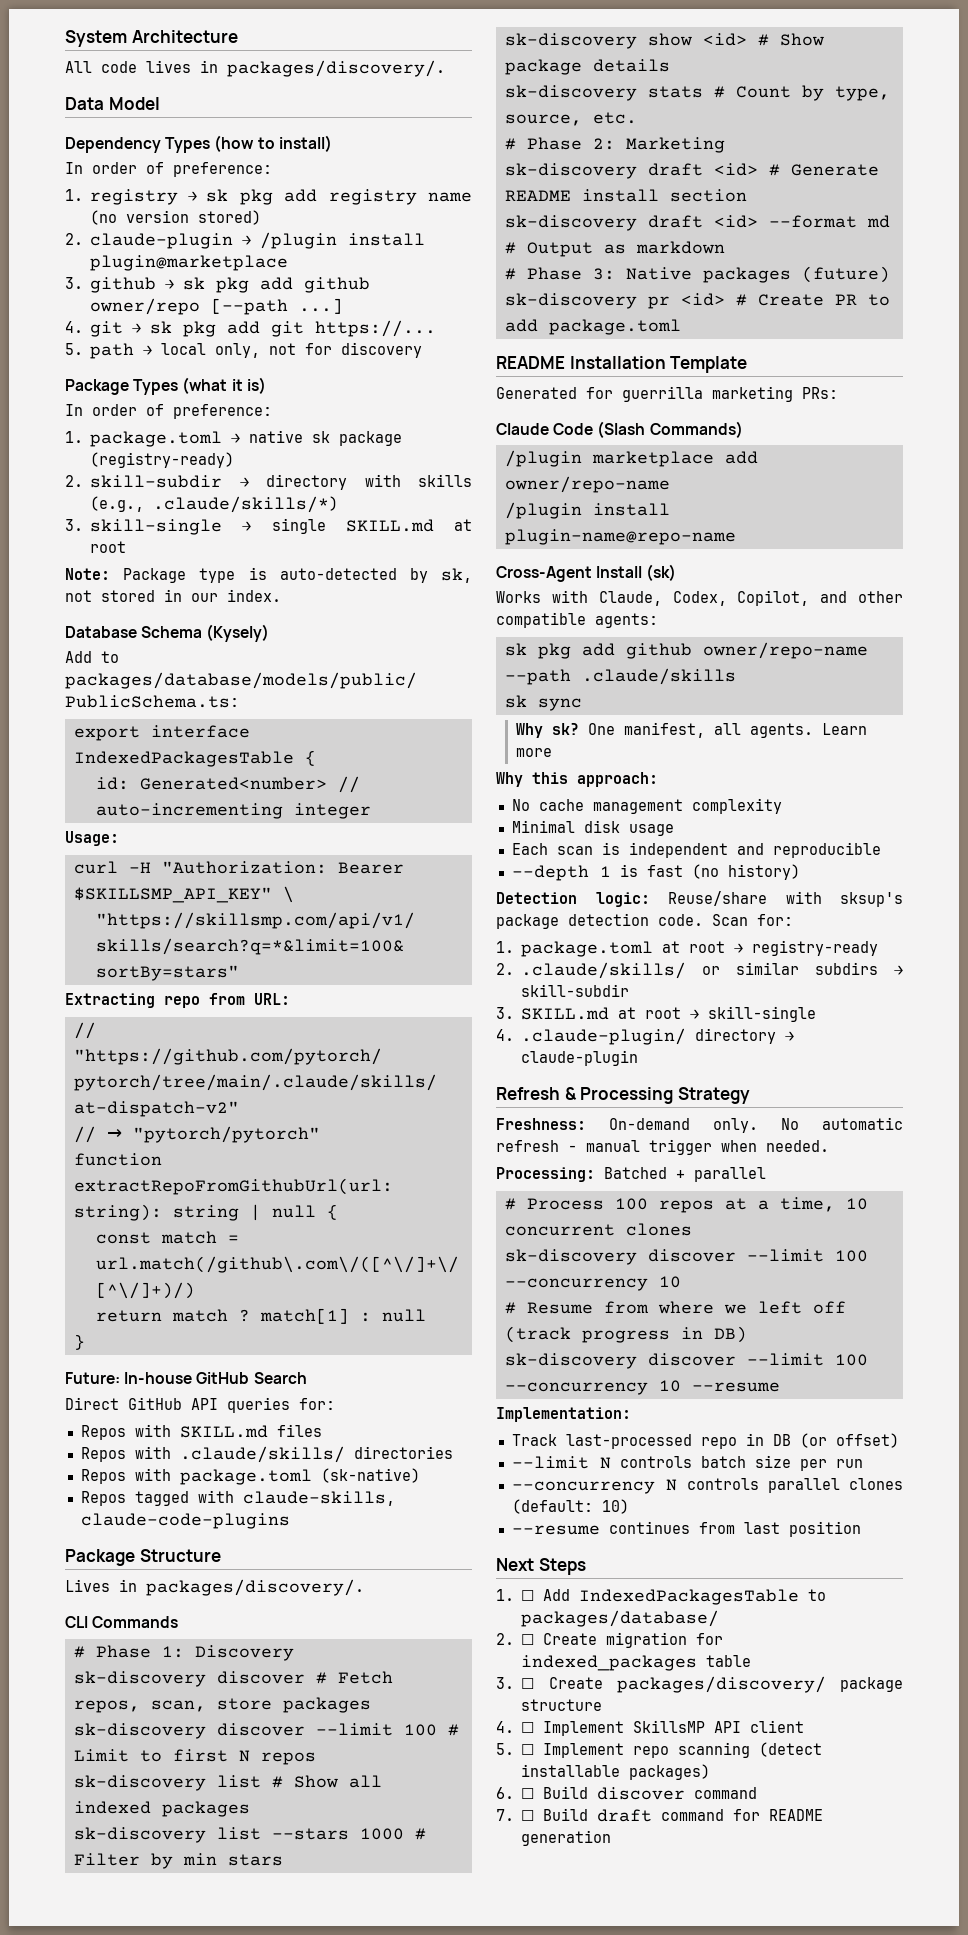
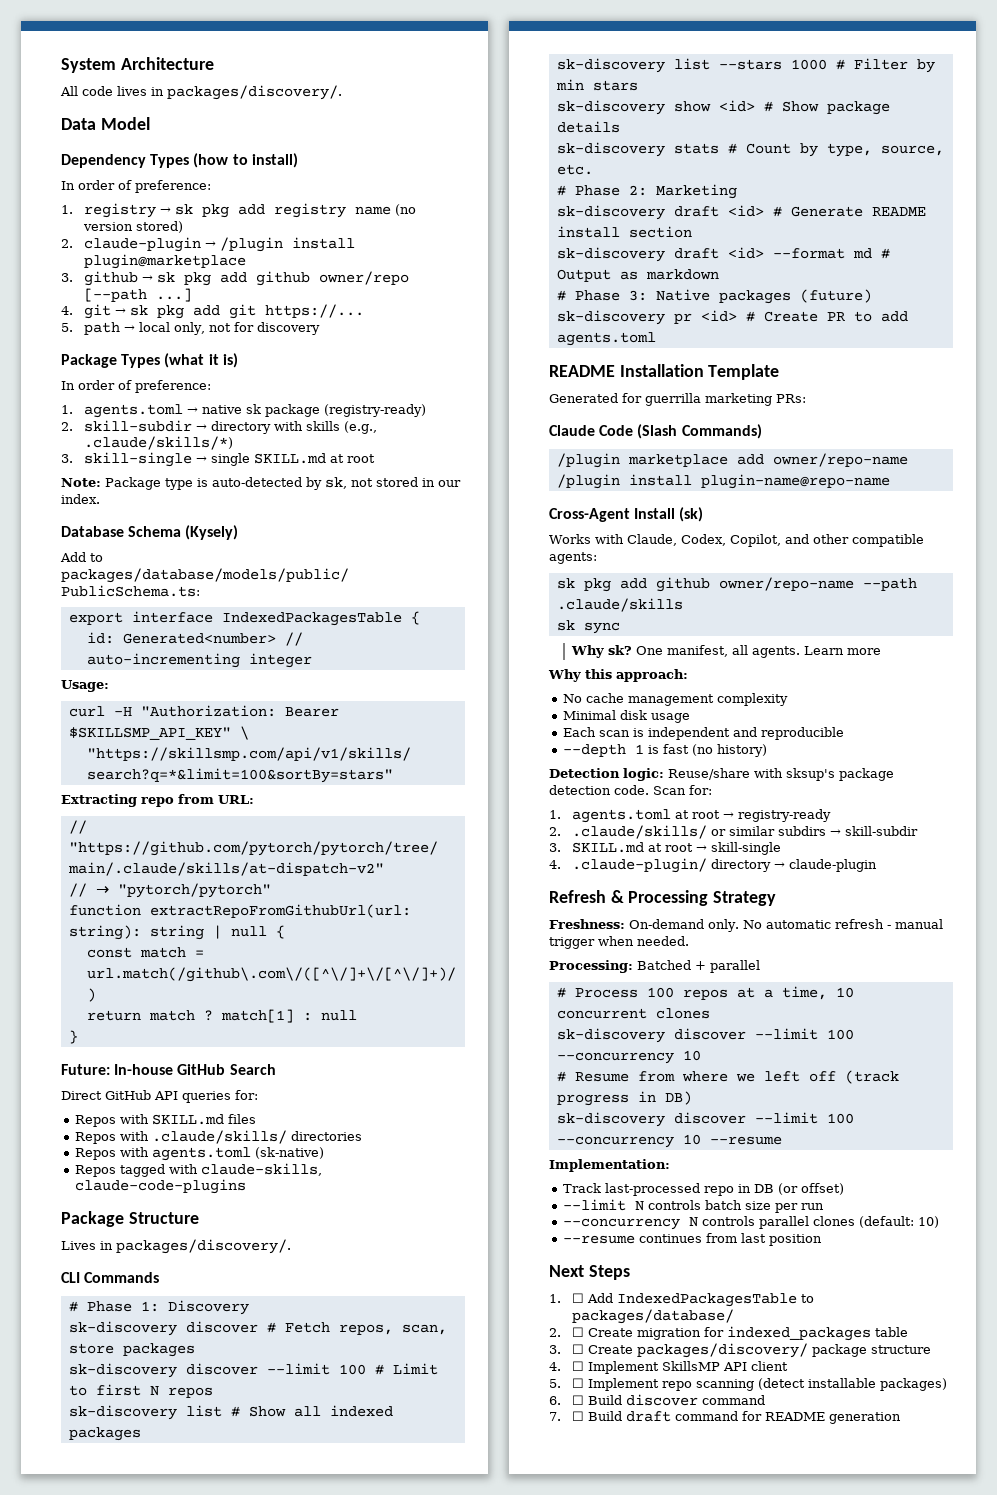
[90,431,223,447] package.toml -> [83,404,183,418] agents.toml
[179,1469,312,1485] package.toml -> [151,1147,251,1161] agents.toml
[548,319,681,335] package.toml -> [556,332,656,346] agents.toml
[521,941,654,957] package.toml -> [571,809,671,823] agents.toml

